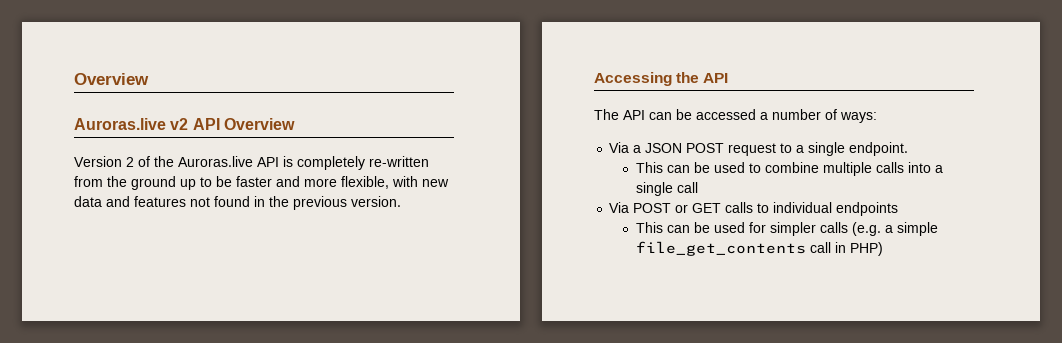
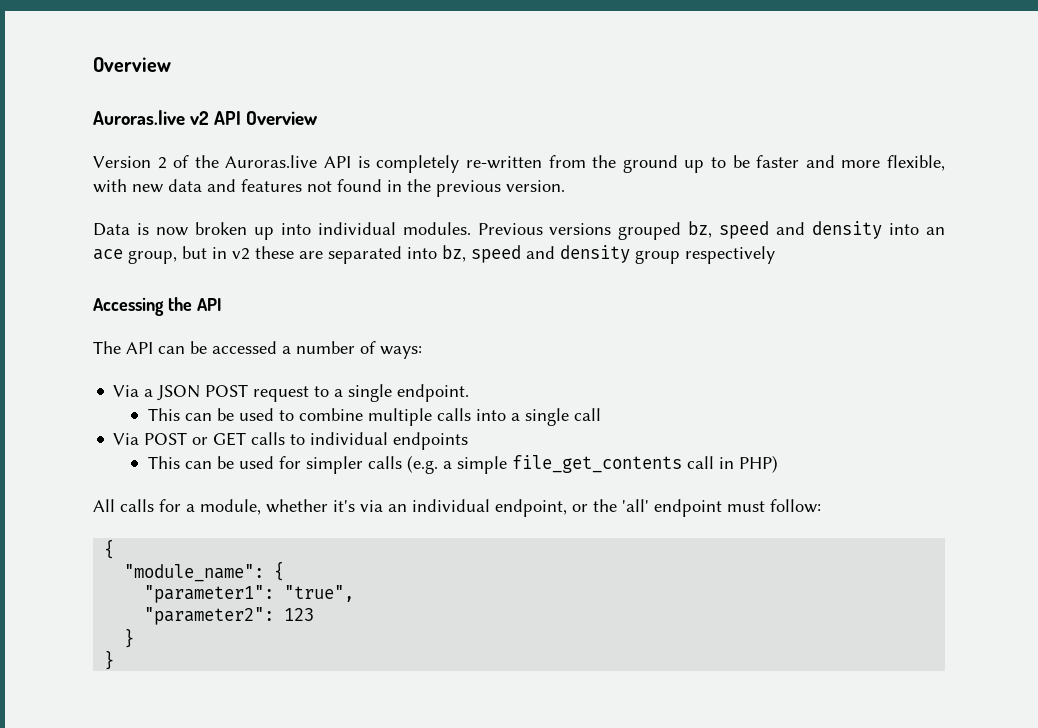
(401, 201) none -> [93,221,945,240] [93,245,775,264] // Data is now broken up into individual modules. Previous versions grouped bz, speed and density into an ace group, but in v2 these are separated into bz, speed and density group respectively
(883, 249) none -> [93,499,821,517] [104,539,115,559] [124,561,285,582] [144,585,355,603] [144,607,315,625] [124,628,135,648] [104,650,115,670] // All calls for a module, whether it's via an individual endpoint, or the 'all' endpoint must follow: // { // "module_name": { // "parameter1": "true", // "parameter2": 123 // } // }

